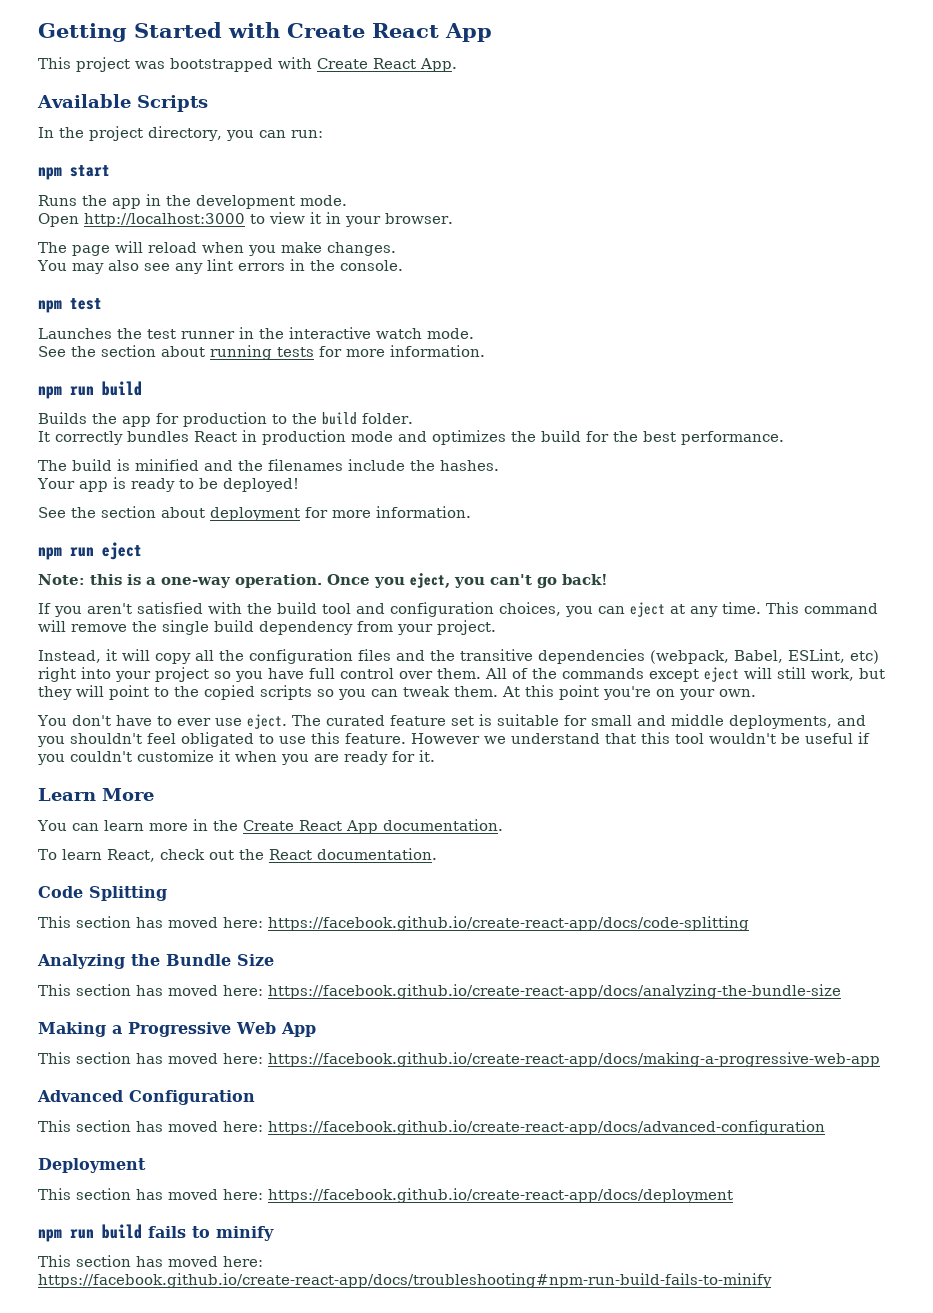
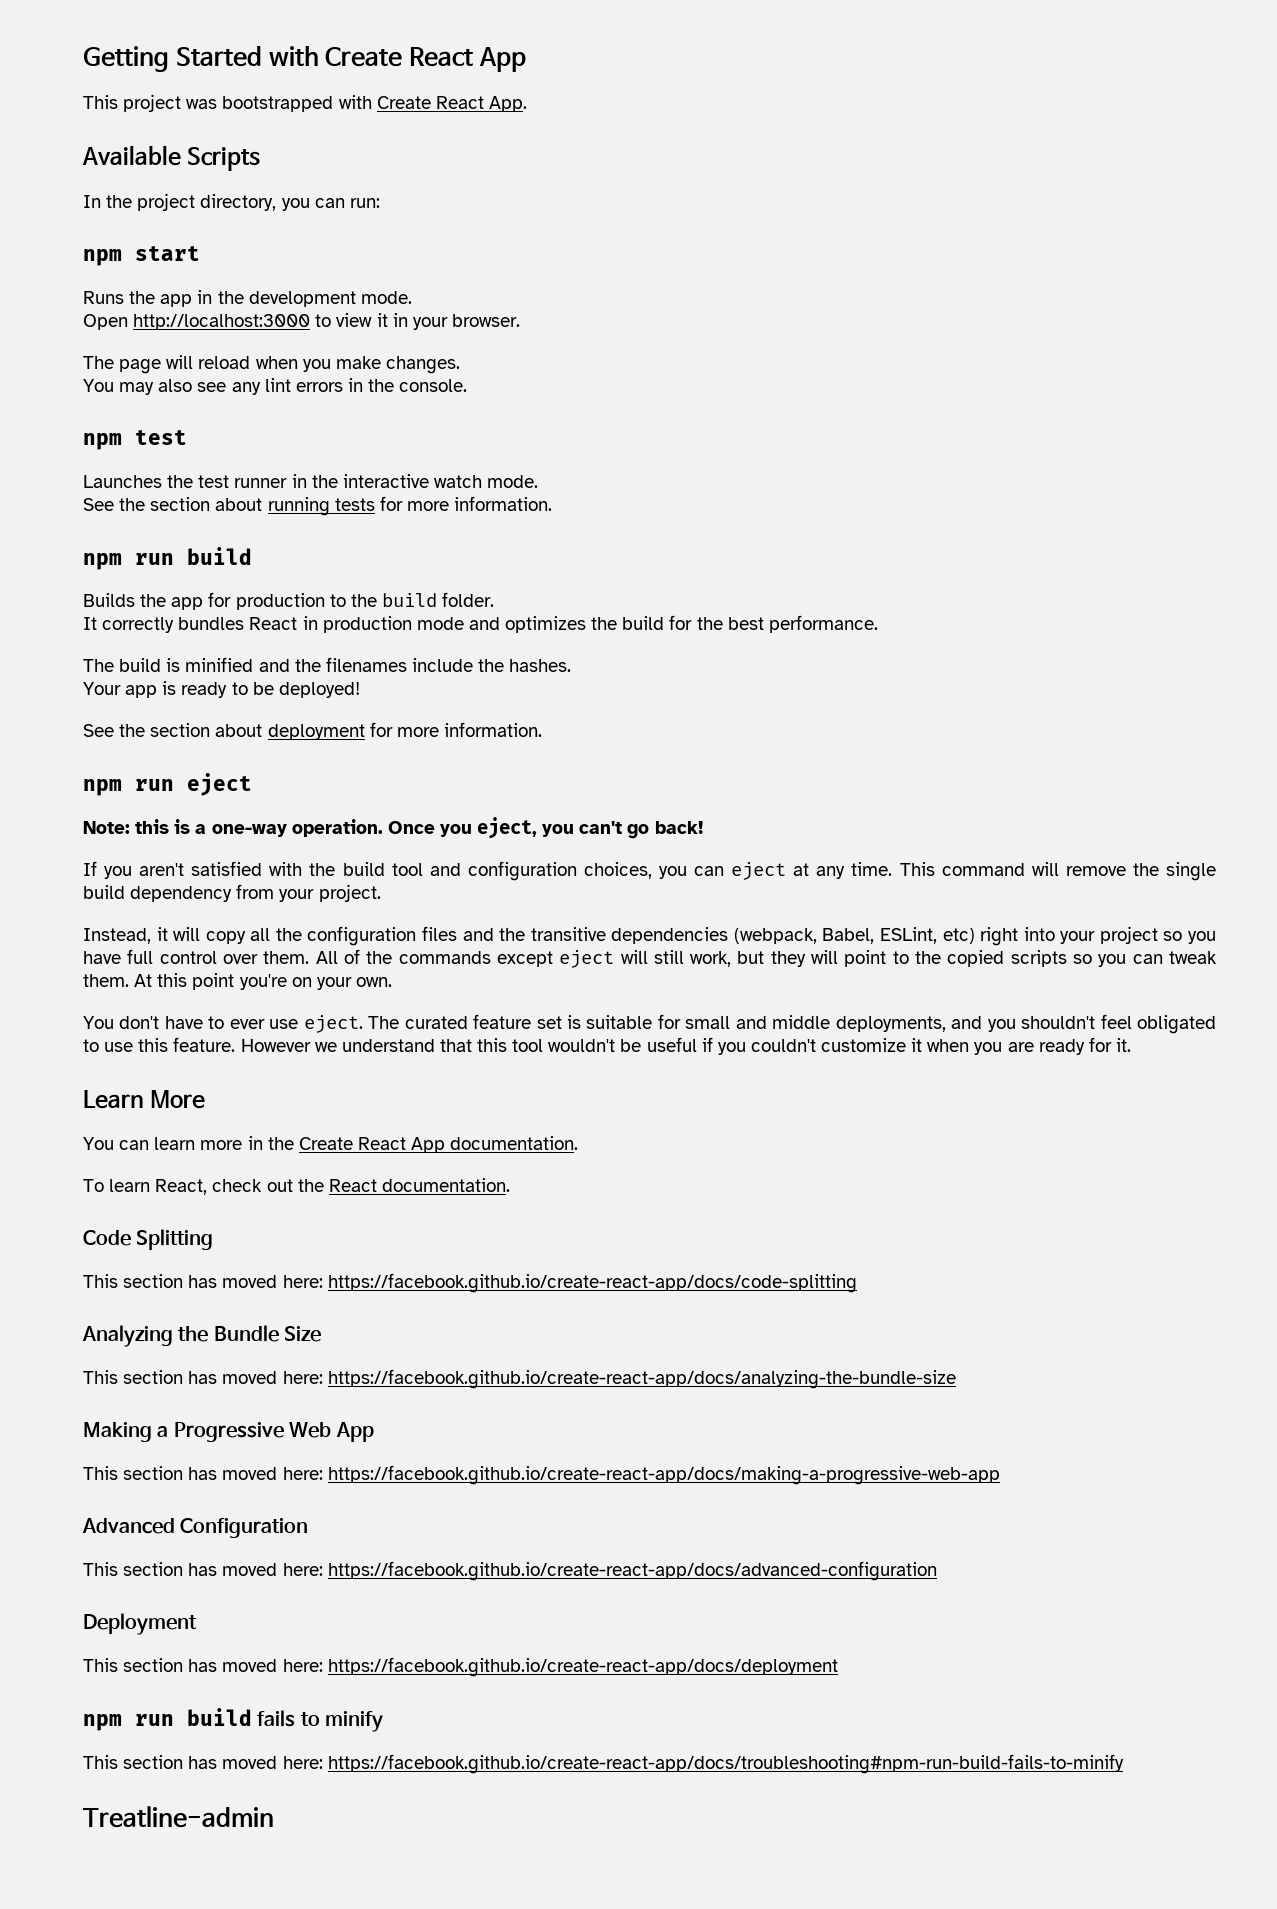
(772, 1280) none -> [83,1806,274,1828] // Treatline-admin

